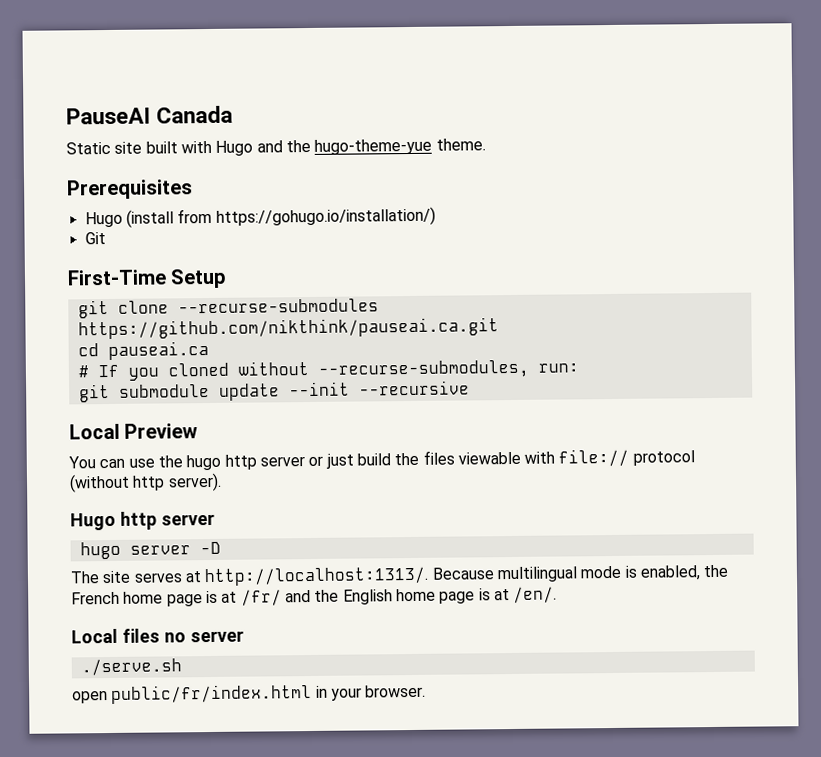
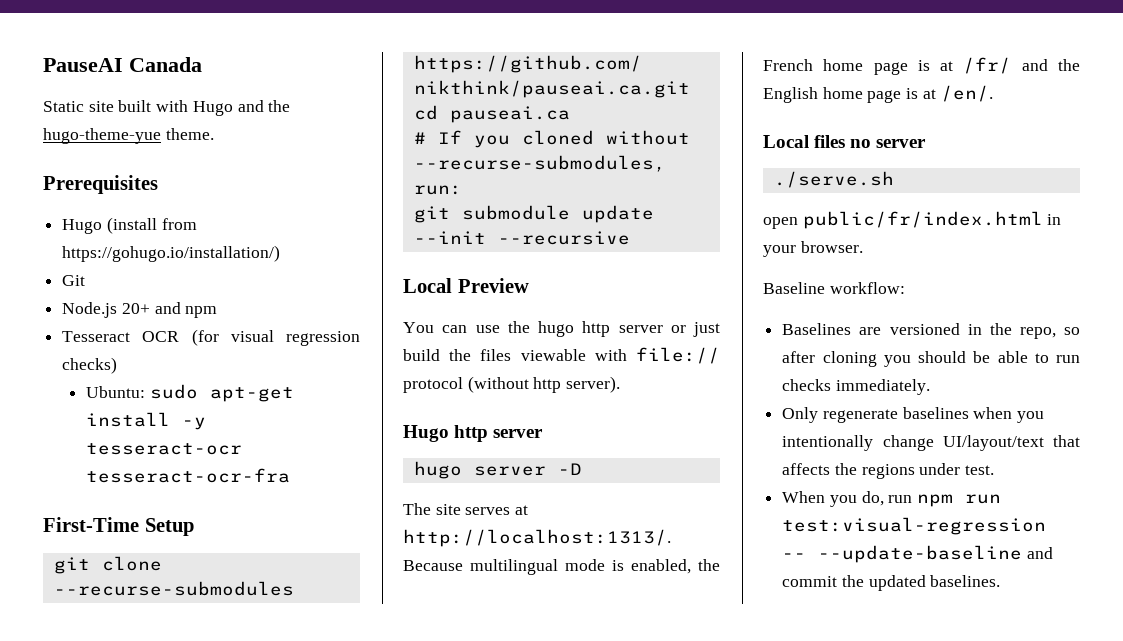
(106, 238) none -> [62,302,218,318] [62,329,360,346] [62,357,118,374] [85,384,294,402] [85,412,206,430] [85,443,242,455] [85,468,290,483] // Node.js 20+ and npm // Tesseract OCR (for visual regression checks) // Ubuntu: sudo apt-get install -y tesseract-ocr tesseract-ocr-fra
(427, 691) none -> [763,282,905,294] [782,323,1080,339] [782,351,1080,367] [782,379,930,395] [782,407,1045,423] [782,435,1080,451] [782,463,995,479] [782,491,1002,507] [782,517,1047,535] [782,545,1053,563] [782,575,1001,591] // Baseline workflow: // Baselines are versioned in the repo, so after cloning you should be able to run checks immediately. // Only regenerate baselines when you intentionally change UI/layout/text that affects the regions under test. // When you do, run npm run test:visual-regression -- --update-baseline and commit the updated baselines.

